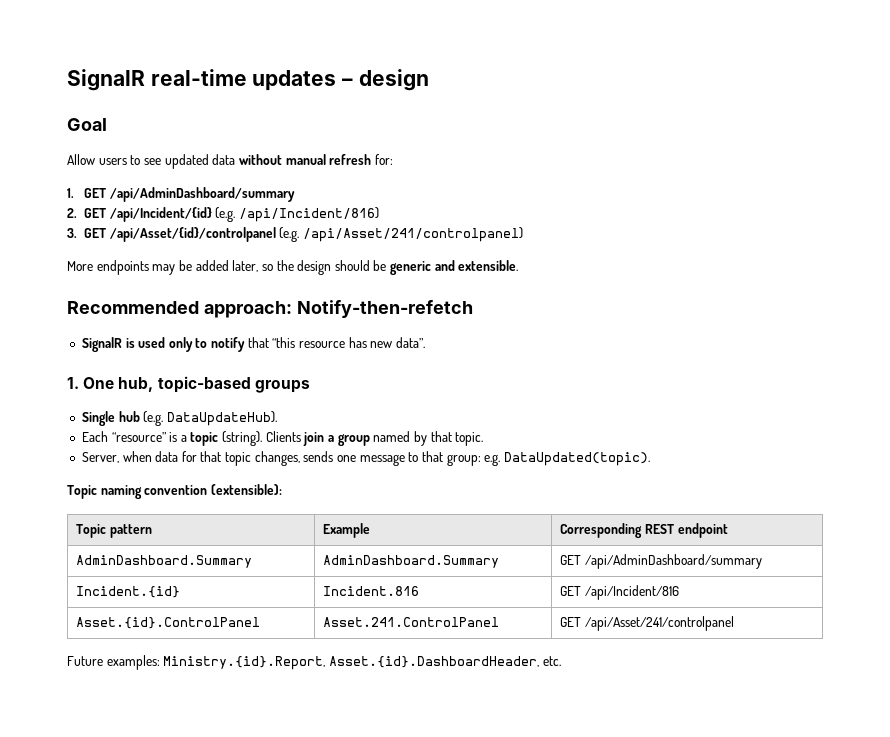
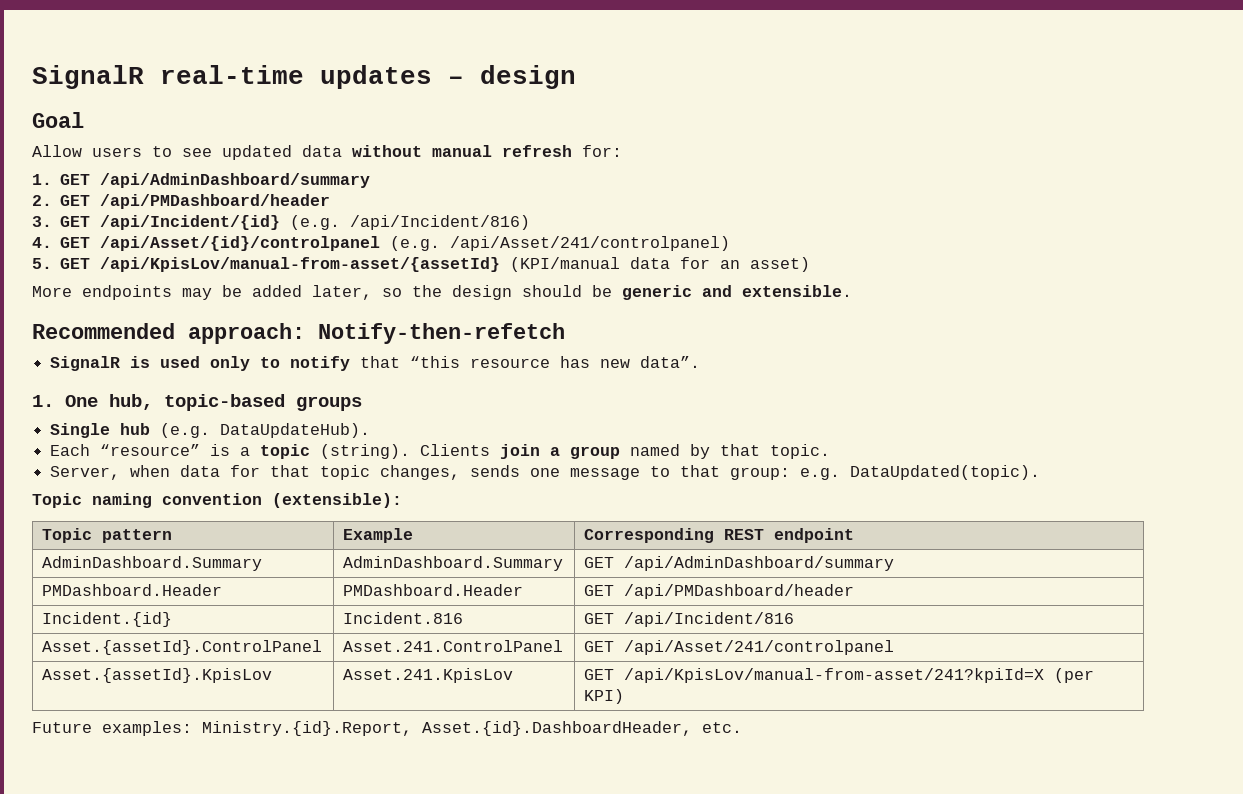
(106, 213) none -> [100,194,331,209] [32,216,91,227] /api/PMDashboard/header // 3. GET
[67,228,77,238] 3. -> [32,237,52,248] 4.
(523, 234) none -> [32,257,811,272] // 5. GET /api/KpisLov/manual-from-asset/{assetId} (KPI/manual data for an asset)
(763, 561) none -> [42,584,223,596] [343,584,524,596] [584,584,855,599] // PMDashboard.Header | PMDashboard.Header | GET /api/PMDashboard/header
[76,617,261,629] Asset.{id}.ControlPanel -> [42,640,323,655] Asset.{assetId}.ControlPanel
(735, 623) none -> [42,668,273,683] [343,668,514,683] [584,668,1095,683] [584,689,625,704] // Asset.{assetId}.KpisLov | Asset.241.KpisLov | GET /api/KpisLov/manual-from-asset/241?kpiId=X (per KPI)

